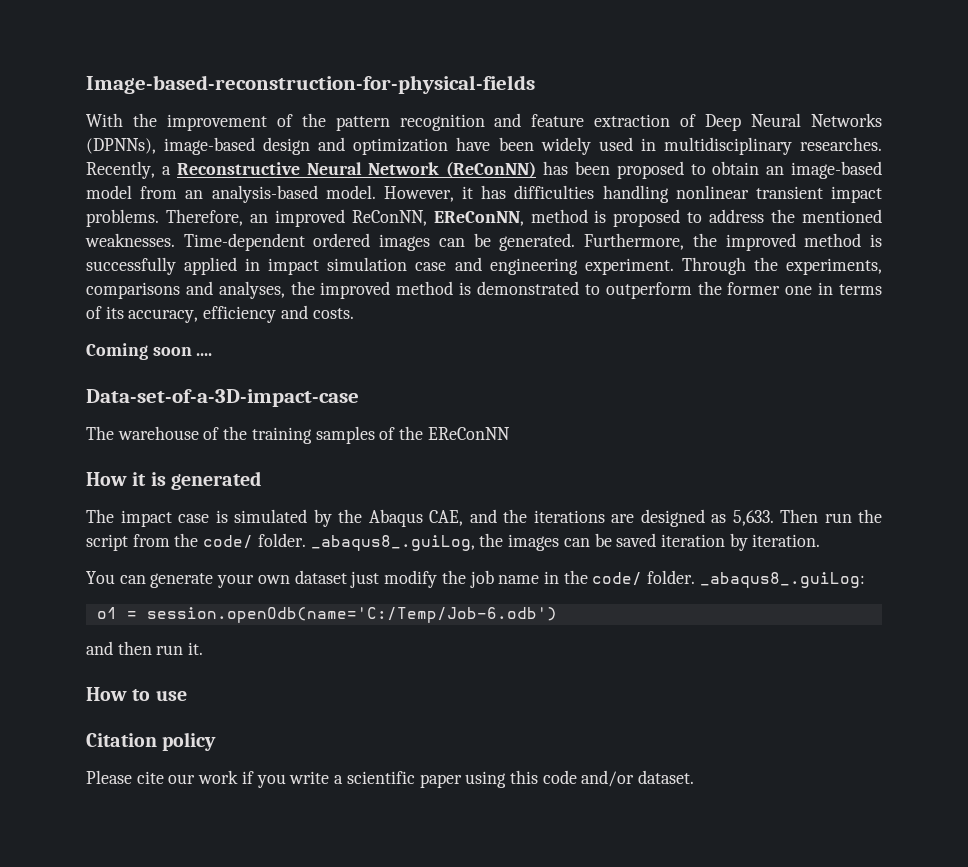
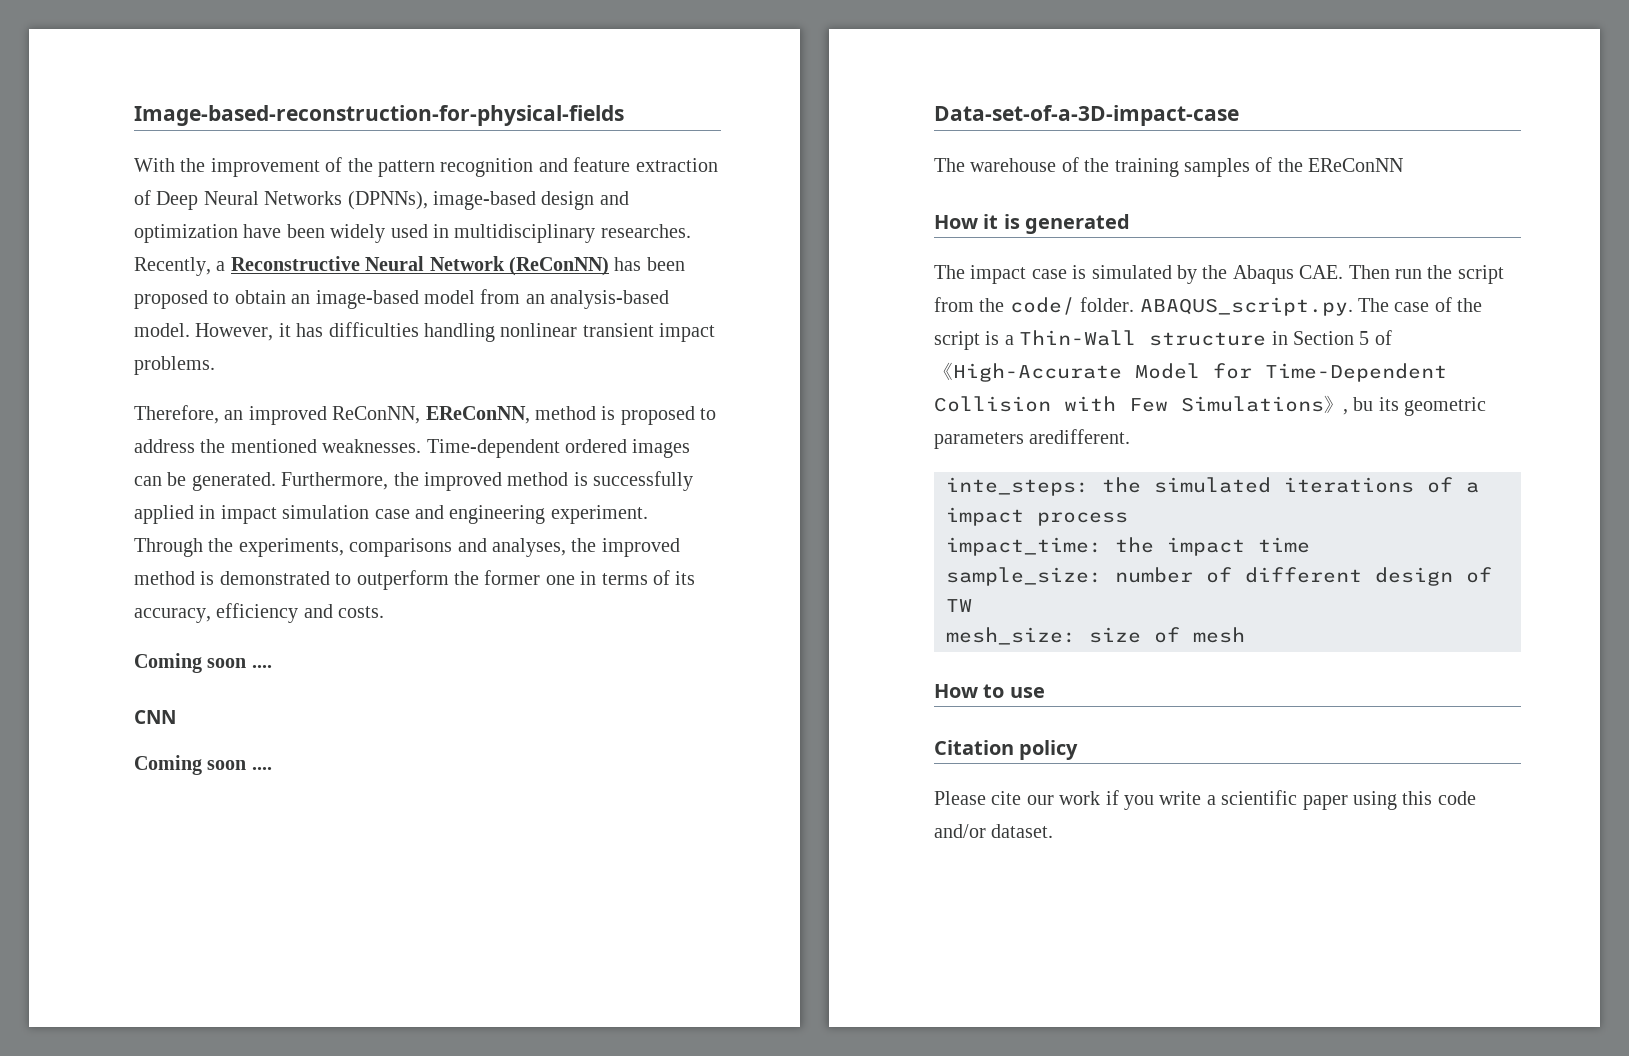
(159, 218) none -> (215, 365) //
(213, 354) none -> [134,710,176,724] [134,755,272,775] // CNN // Coming soon ....
[429,509,774,527] CAE, and the iterations are designed as 5,633. -> [1299,265,1344,279] CAE.
[310,533,821,551] [86,570,865,588] [96,607,557,623] [86,641,204,655] _abaqus8_.guiLog, the images can be saved iteration by iteration. // You can generate your own dataset just modify the job name in the code/ folder. _abaqus8_.guiLog: // o1 = session.openOdb(name='C:/Temp/Job-6.odb') // and then run it. -> [1139,297,1483,316] [934,330,1392,350] [934,362,1447,382] [934,395,1487,416] [934,429,1131,449] [946,477,1479,496] [946,507,1128,526] [946,537,1310,556] [946,567,1492,586] [946,599,972,612] [946,627,1245,645] ABAQUS_script.py. The case of the script is a Thin-Wall structure in Section 5 of《High-Accurate Model for Time-Dependent Collision with Few Simulations》, bu its geometric parameters aredifferent. // inte_steps: the simulated iterations of a impact process // impact_time: the impact time // sample_size: number of different design of TW // mesh_size: size of mesh

